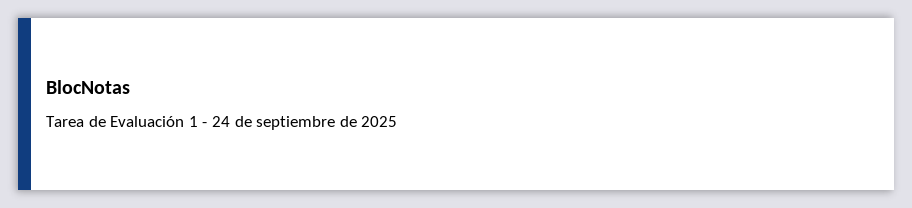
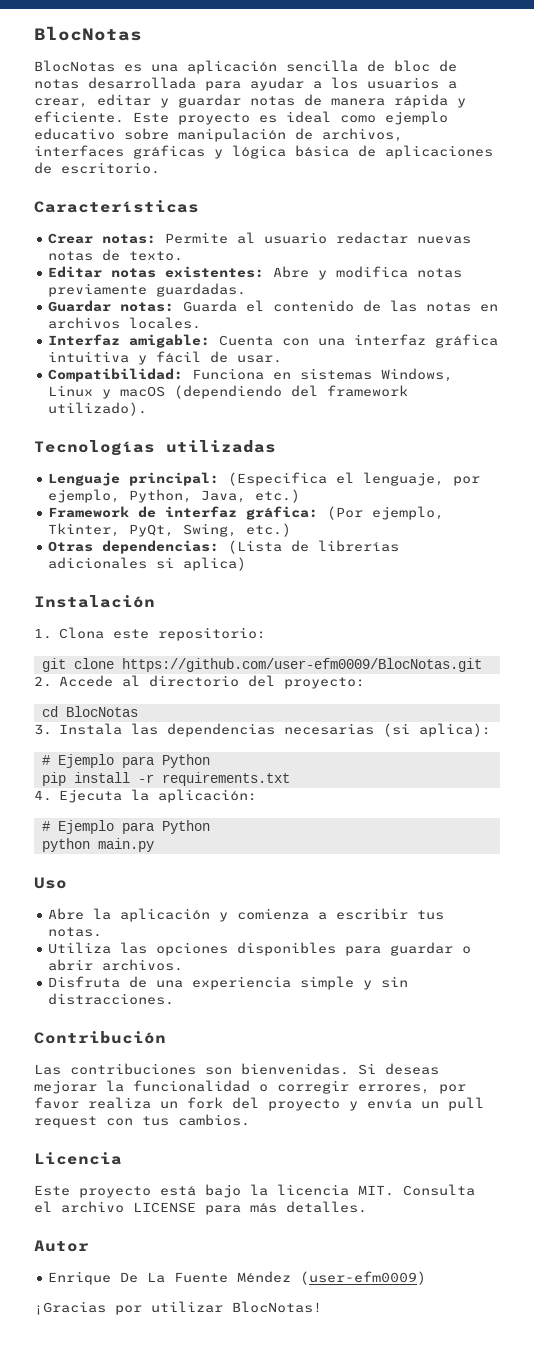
[46,80,130,94] [46,116,398,130] BlocNotas // Tarea de Evaluación 1 - 24 de septiembre de 2025 -> [34,26,142,41] [34,60,457,74] [34,77,457,91] [34,94,466,108] [34,111,448,125] [34,128,403,142] [34,145,493,159] [34,162,160,174] [34,200,199,213] [48,232,472,244] [48,249,184,261] [48,266,463,280] [48,283,247,297] [48,300,499,312] [48,317,202,329] [48,334,499,348] [48,351,283,365] [48,368,454,382] [48,385,409,399] [48,402,148,416] [34,440,276,456] [48,472,481,486] [48,489,301,503] [48,506,445,520] [48,523,292,537] [48,540,400,554] [48,557,247,571] [34,595,155,608] [34,627,266,641] [41,658,482,672] [34,675,365,689] [41,706,138,717] [34,723,491,737] [41,754,210,768] [41,772,290,786] [34,789,257,803] [41,820,210,834] [41,838,154,852] [34,877,67,889] [48,908,445,922] [48,927,103,937] [48,942,472,956] [48,959,184,971] [48,976,409,990] [48,993,175,1005] [34,1031,166,1044] [34,1063,439,1075] [34,1080,466,1094] [34,1097,484,1111] [34,1114,250,1128] [34,1152,122,1165] [34,1184,475,1198] [34,1201,367,1215] [34,1240,89,1252] [48,1271,427,1285] [34,1301,322,1315] BlocNotas // BlocNotas es una aplicación sencilla de bloc de notas desarrollada para ayudar a los usuarios a crear, editar y guardar notas de manera rápida y eficiente. Este proyecto es ideal como ejemplo educativo sobre manipulación de archivos, interfaces gráficas y lógica básica de aplicaciones de escritorio. // Características // Crear notas: Permite al usuario redactar nuevas notas de texto. // Editar notas existentes: Abre y modifica notas previamente guardadas. // Guardar notas: Guarda el contenido de las notas en archivos locales. // Interfaz amigable: Cuenta con una interfaz gráfica intuitiva y fácil de usar. // Compatibilidad: Funciona en sistemas Windows, Linux y macOS (dependiendo del framework utilizado). // Tecnologías utilizadas // Lenguaje principal: (Especifica el lenguaje, por ejemplo, Python, Java, etc.) // Framework de interfaz gráfica: (Por ejemplo, Tkinter, PyQt, Swing, etc.) // Otras dependencias: (Lista de librerías adicionales si aplica) // Instalación // 1. Clona este repositorio: // git clone https://github.com/user-efm0009/BlocNotas.git // 2. Accede al directorio del proyecto: // cd BlocNotas // 3. Instala las dependencias necesarias (si aplica): // # Ejemplo para Python // pip install -r requirements.txt // 4. Ejecuta la aplicación: // # Ejemplo para Python // python main.py // Uso // Abre la aplicación y comienza a escribir tus notas. // Utiliza las opciones disponibles para guardar o abrir archivos. // Disfruta de una experiencia simple y sin distracciones. // Contribución // Las contribuciones son bienvenidas. Si deseas mejorar la funcionalidad o corregir errores, por favor realiza un fork del proyecto y envía un pull request con tus cambios. // Licencia // Este proyecto está bajo la licencia MIT. Consulta el archivo LICENSE para más detalles. // Autor // Enrique De La Fuente Méndez (user-efm0009) // ¡Gracias por utilizar BlocNotas!

